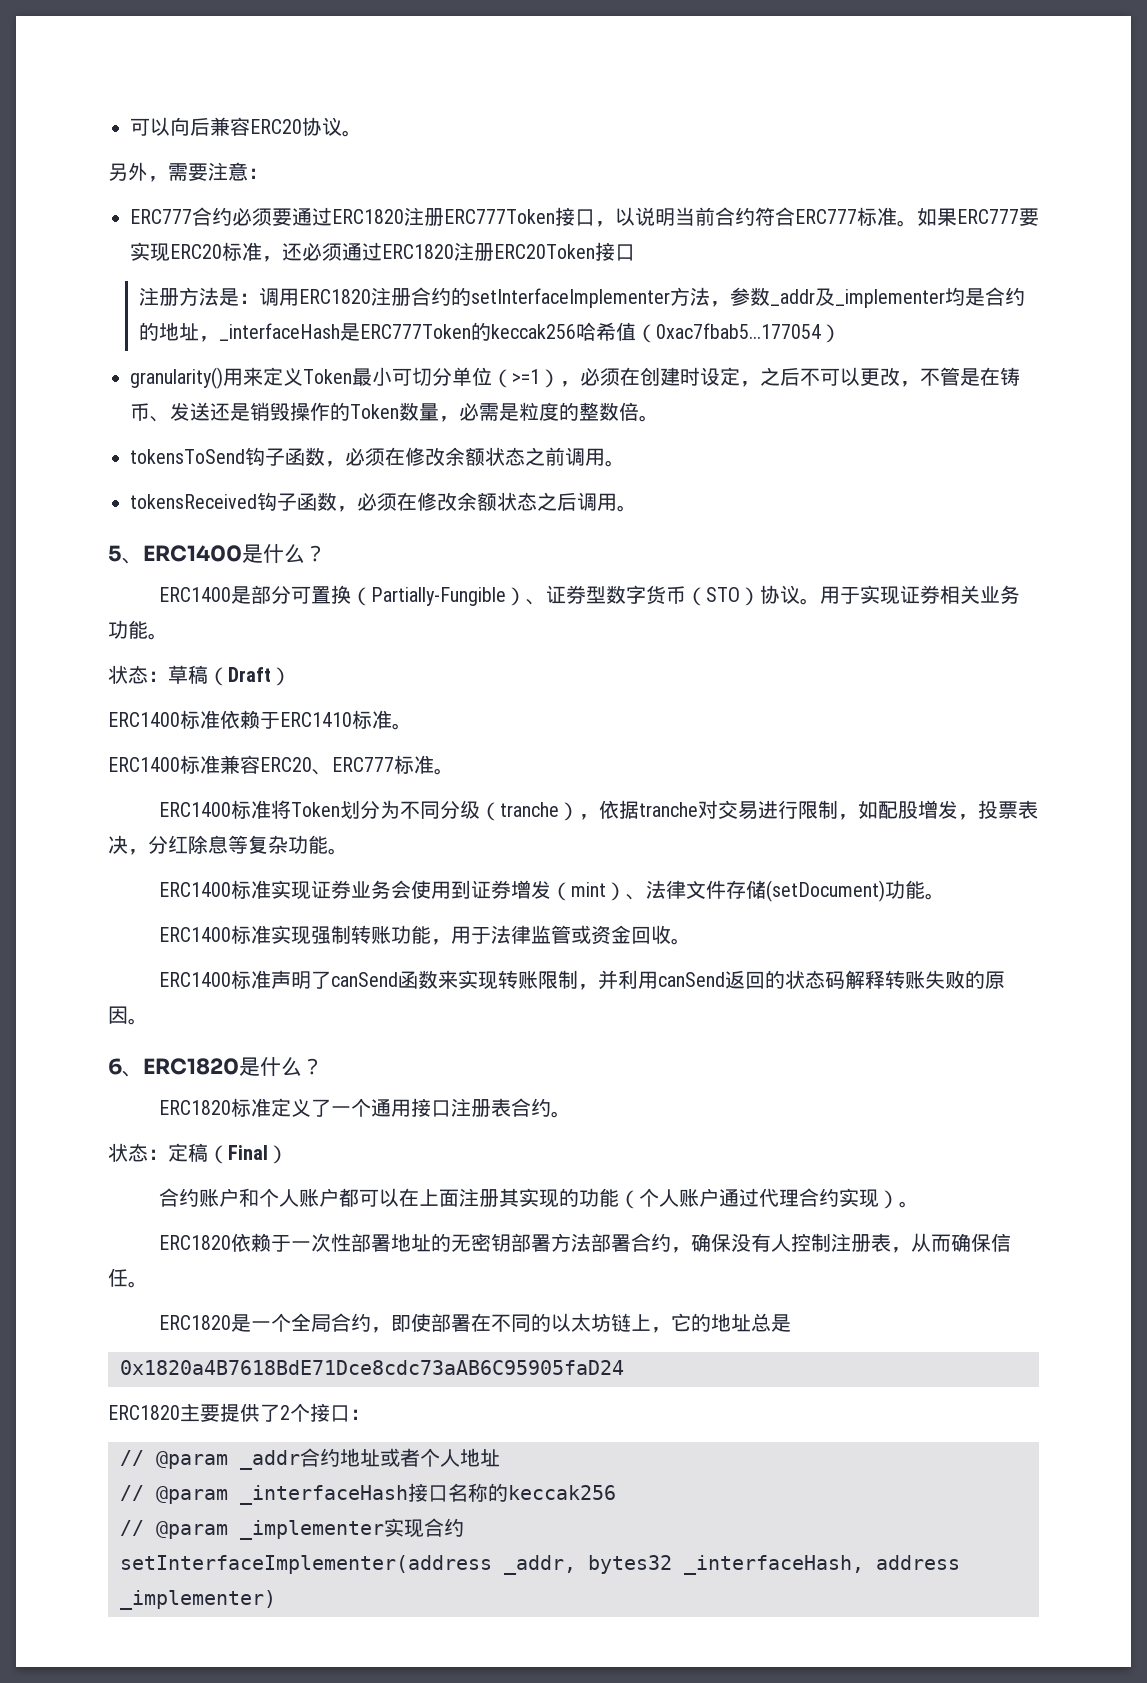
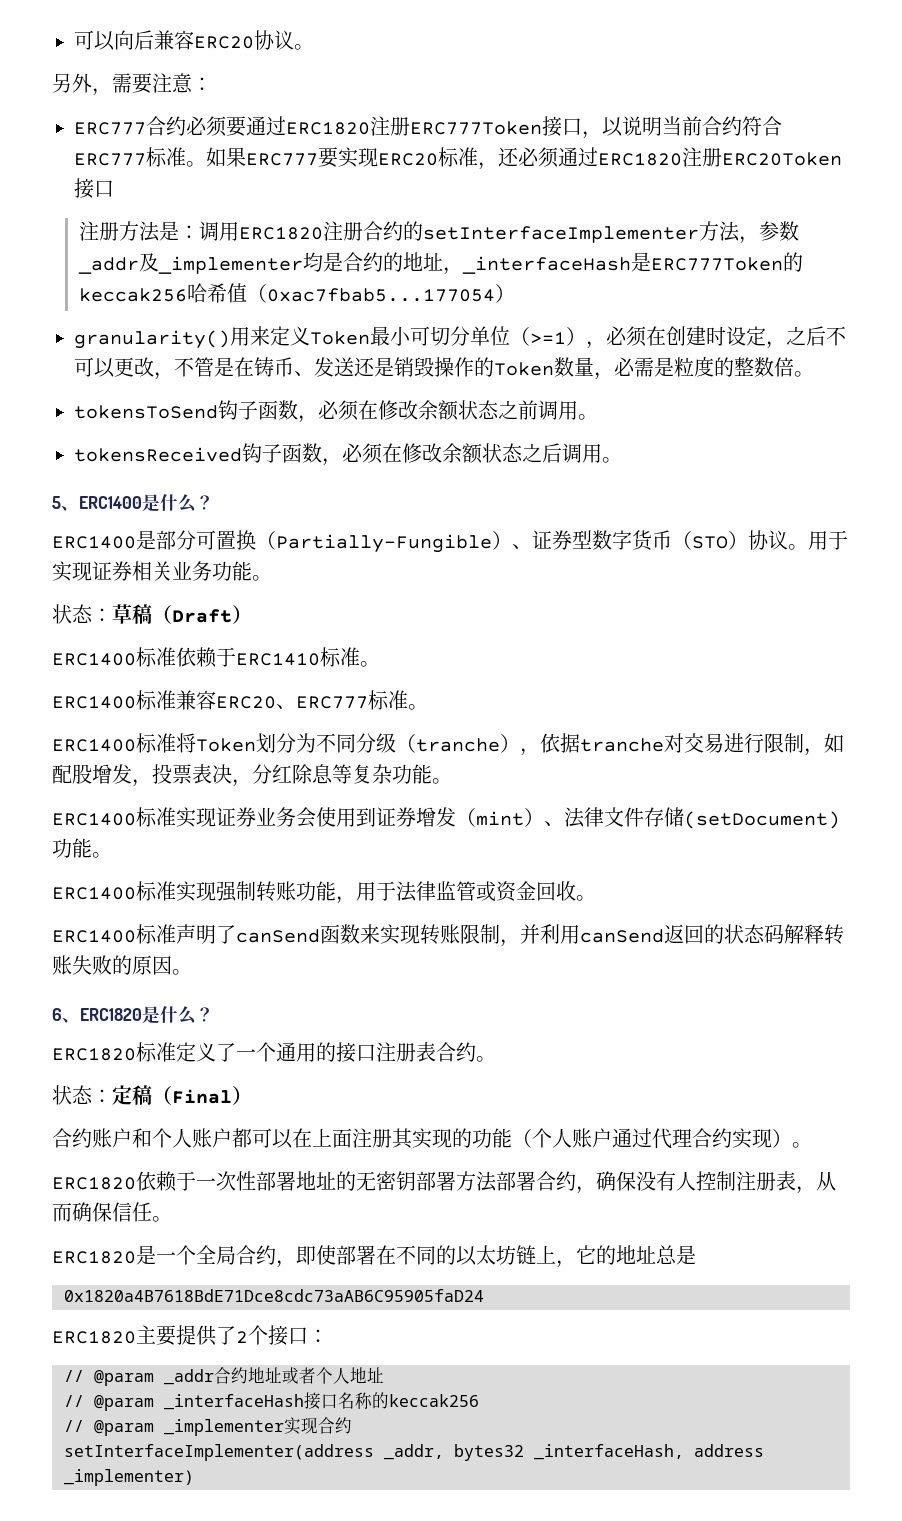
(411, 1108) none -> [316,1042,336,1062] 的

